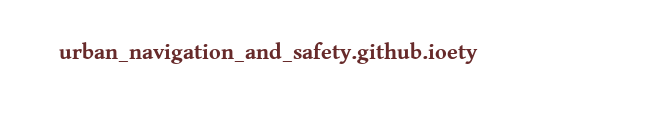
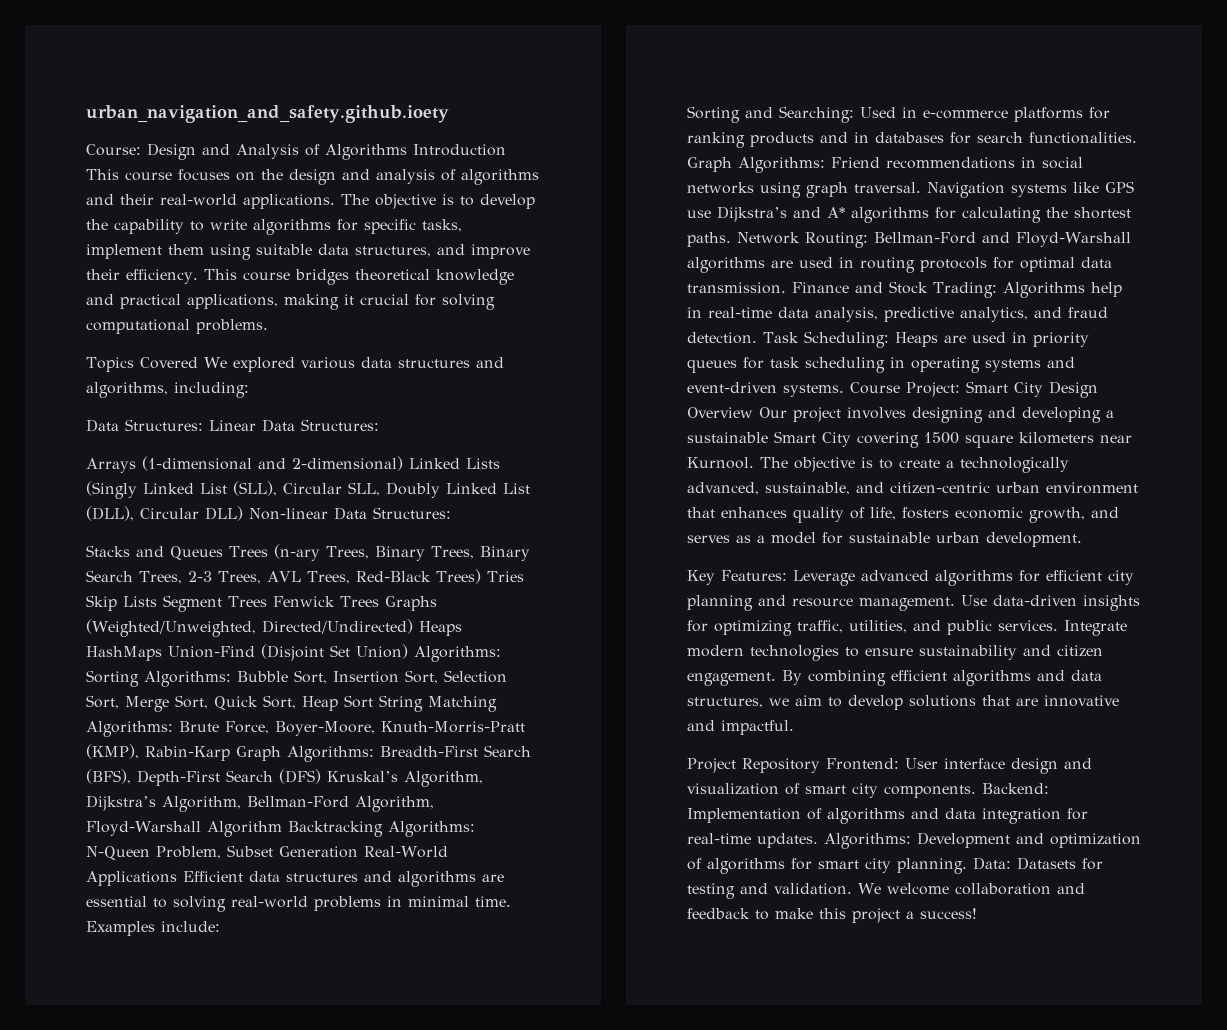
(478, 53) none -> [86,143,506,160] [86,169,539,185] [86,194,535,209] [86,219,462,235] [86,244,530,260] [86,269,514,285] [86,294,495,310] [86,319,268,334] [86,357,504,372] [86,382,249,398] [86,419,379,432] [86,456,500,473] [86,481,530,499] [86,506,451,521] [86,544,530,561] [86,569,524,584] [86,595,437,612] [86,619,462,637] [86,644,501,662] [86,670,507,687] [86,695,497,712] [86,721,525,737] [86,744,531,762] [86,769,483,787] [86,795,434,812] [86,821,475,837] [86,845,448,860] [86,871,504,887] [86,896,511,912] [86,921,220,936] [687,106,1110,123] [687,132,1137,148] [687,157,1083,173] [687,181,1134,198] [687,206,1131,223] [687,232,1131,248] [687,257,1112,273] [687,281,1122,298] [687,307,1108,322] [687,331,1089,348] [687,357,1075,373] [687,381,1098,398] [687,407,1114,423] [687,431,1132,448] [687,457,1069,473] [687,482,1138,495] [687,507,1119,523] [687,532,1082,547] [687,570,1134,586] [687,595,1140,611] [687,620,1127,636] [687,645,1103,661] [687,670,1102,686] [687,695,1119,710] [687,720,794,735] [687,758,1092,774] [687,783,1049,798] [687,808,1088,824] [687,832,1141,849] [687,857,1103,874] [687,883,1085,899] [687,908,977,923] // Course: Design and Analysis of Algorithms Introduction This course focuses on the design and analysis of algorithms and their real-world applications. The objective is to develop the capability to write algorithms for specific tasks, implement them using suitable data structures, and improve their efficiency. This course bridges theoretical knowledge and practical applications, making it crucial for solving computational problems. // Topics Covered We explored various data structures and algorithms, including: // Data Structures: Linear Data Structures: // Arrays (1-dimensional and 2-dimensional) Linked Lists (Singly Linked List (SLL), Circular SLL, Doubly Linked List (DLL), Circular DLL) Non-linear Data Structures: // Stacks and Queues Trees (n-ary Trees, Binary Trees, Binary Search Trees, 2-3 Trees, AVL Trees, Red-Black Trees) Tries Skip Lists Segment Trees Fenwick Trees Graphs (Weighted/Unweighted, Directed/Undirected) Heaps HashMaps Union-Find (Disjoint Set Union) Algorithms: Sorting Algorithms: Bubble Sort, Insertion Sort, Selection Sort, Merge Sort, Quick Sort, Heap Sort String Matching Algorithms: Brute Force, Boyer-Moore, Knuth-Morris-Pratt (KMP), Rabin-Karp Graph Algorithms: Breadth-First Search (BFS), Depth-First Search (DFS) Kruskal’s Algorithm, Dijkstra’s Algorithm, Bellman-Ford Algorithm, Floyd-Warshall Algorithm Backtracking Algorithms: N-Queen Problem, Subset Generation Real-World Applications Efficient data structures and algorithms are essential to solving real-world problems in minimal time. Examples include: // Sorting and Searching: Used in e-commerce platforms for ranking products and in databases for search functionalities. Graph Algorithms: Friend recommendations in social networks using graph traversal. Navigation systems like GPS use Dijkstra’s and A* algorithms for calculating the shortest paths. Network Routing: Bellman-Ford and Floyd-Warshall algorithms are used in routing protocols for optimal data transmission. Finance and Stock Trading: Algorithms help in real-time data analysis, predictive analytics, and fraud detection. Task Scheduling: Heaps are used in priority queues for task scheduling in operating systems and event-driven systems. Course Project: Smart City Design Overview Our project involves designing and developing a sustainable Smart City covering 1500 square kilometers near Kurnool. The objective is to create a technologically advanced, sustainable, and citizen-centric urban environment that enhances quality of life, fosters economic growth, and serves as a model for sustainable urban development. // Key Features: Leverage advanced algorithms for efficient city planning and resource management. Use data-driven insights for optimizing traffic, utilities, and public services. Integrate modern technologies to ensure sustainability and citizen engagement. By combining efficient algorithms and data structures, we aim to develop solutions that are innovative and impactful. // Project Repository Frontend: User interface design and visualization of smart city components. Backend: Implementation of algorithms and data integration for real-time updates. Algorithms: Development and optimization of algorithms for smart city planning. Data: Datasets for testing and validation. We welcome collaboration and feedback to make this project a success!

